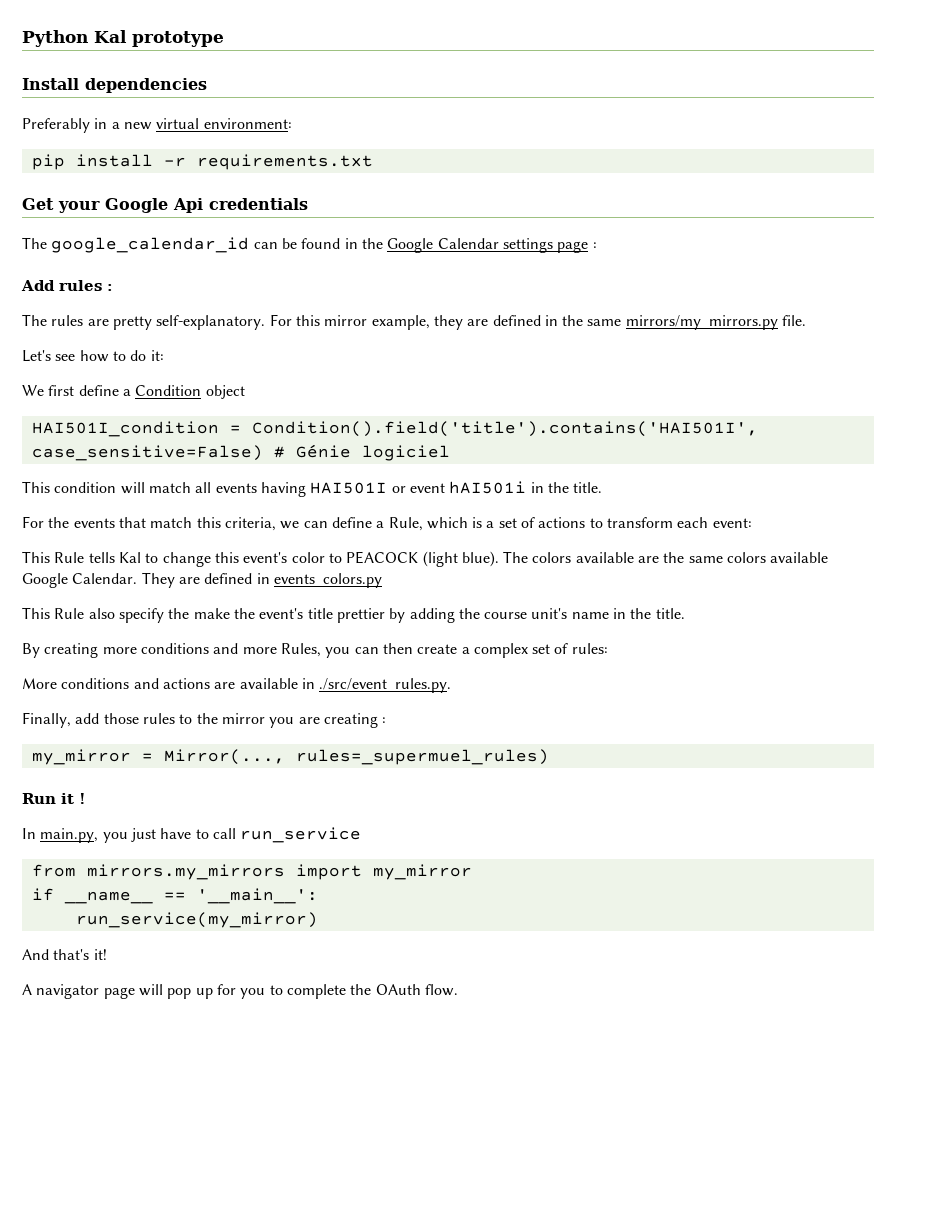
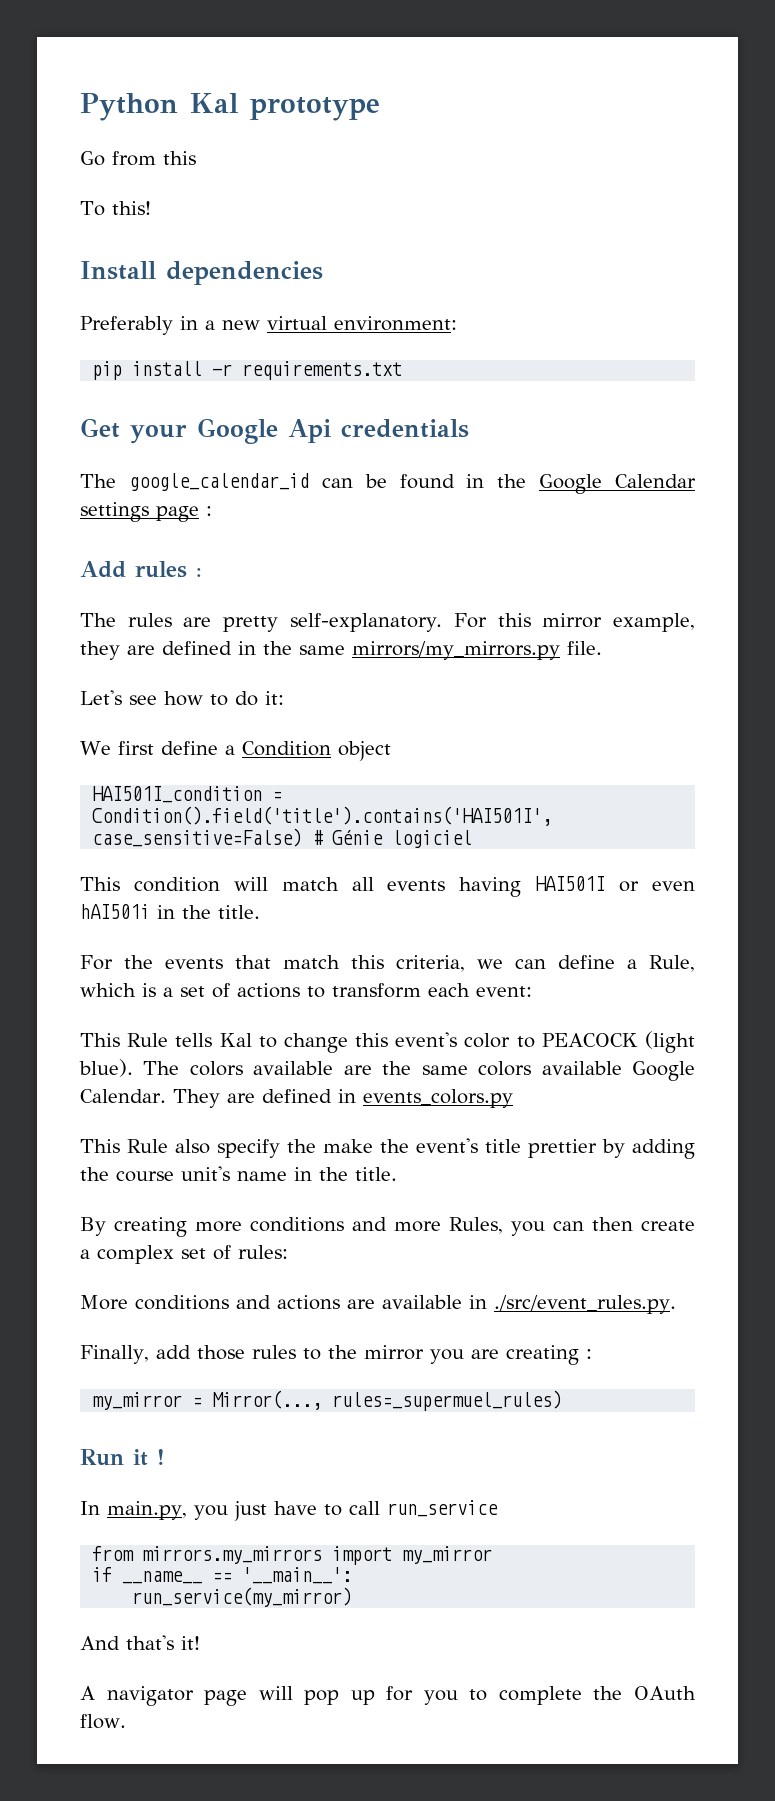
(224, 39) none -> [80,151,196,166] [80,201,151,216] // Go from this // To this!
[409,483,445,493] event -> [652,881,696,891] even

